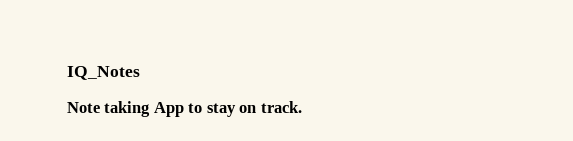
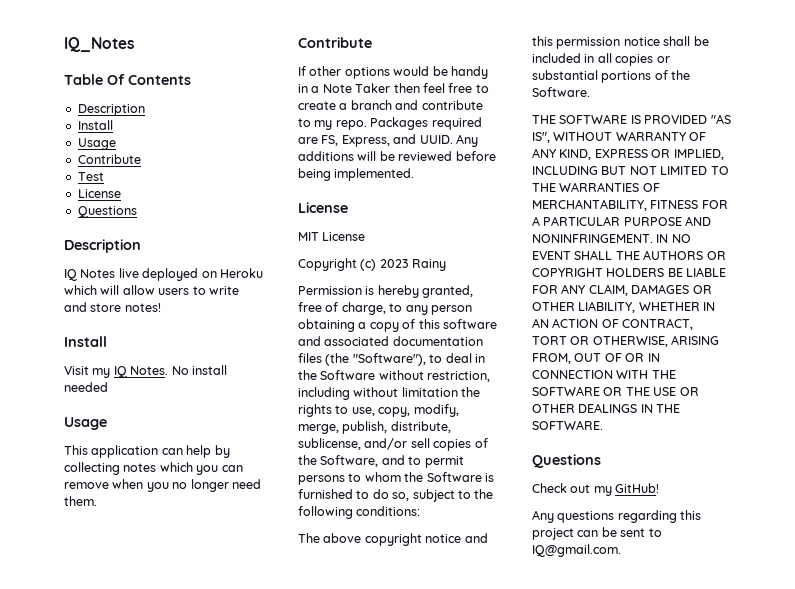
[67,101,302,117] Note taking App to stay on track. -> [64,74,191,85] [77,104,145,116] [77,120,113,130] [77,138,116,150] [77,154,141,164] [77,172,104,181] [77,189,121,198] [77,206,137,218] [64,239,141,253] [64,268,263,281] [64,285,239,295] [64,302,161,312] [64,336,107,347] [64,365,227,378] [64,382,108,392] [64,417,107,430] [64,445,230,458] [64,462,243,475] [64,479,261,492] [64,496,97,506] [298,37,372,48] [298,66,488,79] [298,83,489,93] [298,100,483,110] [298,117,482,130] [298,134,478,147] [298,151,496,161] [298,168,415,181] [298,202,348,213] [298,232,366,241] [298,258,447,271] [298,285,474,298] [298,302,472,315] [298,319,497,332] [298,336,483,346] [298,353,485,366] [298,370,491,382] [298,387,481,400] [298,404,459,417] [298,421,451,434] [298,438,488,451] [298,455,464,468] [298,472,494,485] [298,489,494,502] [298,506,421,519] [298,533,488,546] [532,36,709,49] [532,53,670,66] [532,70,691,83] [532,87,590,97] [532,114,731,124] [532,131,707,143] [532,148,724,160] [532,166,729,175] [532,182,660,192] [532,199,728,211] [532,216,712,226] [532,234,691,243] [532,250,726,260] [532,267,727,277] [532,284,712,296] [532,301,716,313] [532,318,694,330] [532,335,720,347] [532,353,660,364] [532,370,676,379] [532,386,699,396] [532,403,681,413] [532,420,603,430] [532,454,601,468] [532,483,660,496] [532,510,702,523] [532,527,662,540] [532,544,621,557] Table Of Contents // Description // Install // Usage // Contribute // Test // License // Questions // Description // IQ Notes live deployed on Heroku which will allow users to write and store notes! // Install // Visit my IQ Notes. No install needed // Usage // This application can help by collecting notes which you can remove when you no longer need them. // Contribute // If other options would be handy in a Note Taker then feel free to create a branch and contribute to my repo. Packages required are FS, Express, and UUID. Any additions will be reviewed before being implemented. // License // MIT License // Copyright (c) 2023 Rainy // Permission is hereby granted, free of charge, to any person obtaining a copy of this software and associated documentation files (the "Software"), to deal in the Software without restriction, including without limitation the rights to use, copy, modify, merge, publish, distribute, sublicense, and/or sell copies of the Software, and to permit persons to whom the Software is furnished to do so, subject to the following conditions: // The above copyright notice and this permission notice shall be included in all copies or substantial portions of the Software. // THE SOFTWARE IS PROVIDED "AS IS", WITHOUT WARRANTY OF ANY KIND, EXPRESS OR IMPLIED, INCLUDING BUT NOT LIMITED TO THE WARRANTIES OF MERCHANTABILITY, FITNESS FOR A PARTICULAR PURPOSE AND NONINFRINGEMENT. IN NO EVENT SHALL THE AUTHORS OR COPYRIGHT HOLDERS BE LIABLE FOR ANY CLAIM, DAMAGES OR OTHER LIABILITY, WHETHER IN AN ACTION OF CONTRACT, TORT OR OTHERWISE, ARISING FROM, OUT OF OR IN CONNECTION WITH THE SOFTWARE OR THE USE OR OTHER DEALINGS IN THE SOFTWARE. // Questions // Check out my GitHub! // Any questions regarding this project can be sent to IQ@gmail.com.

